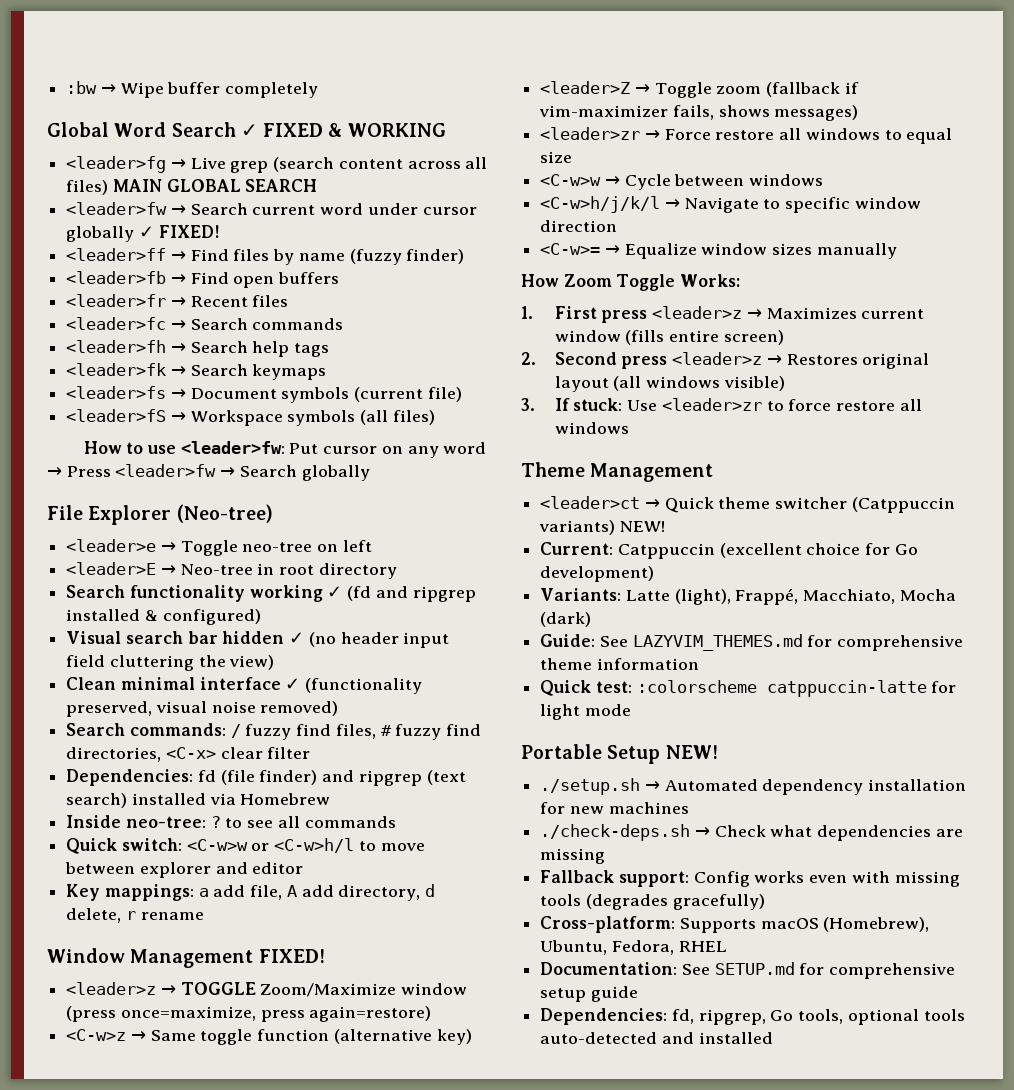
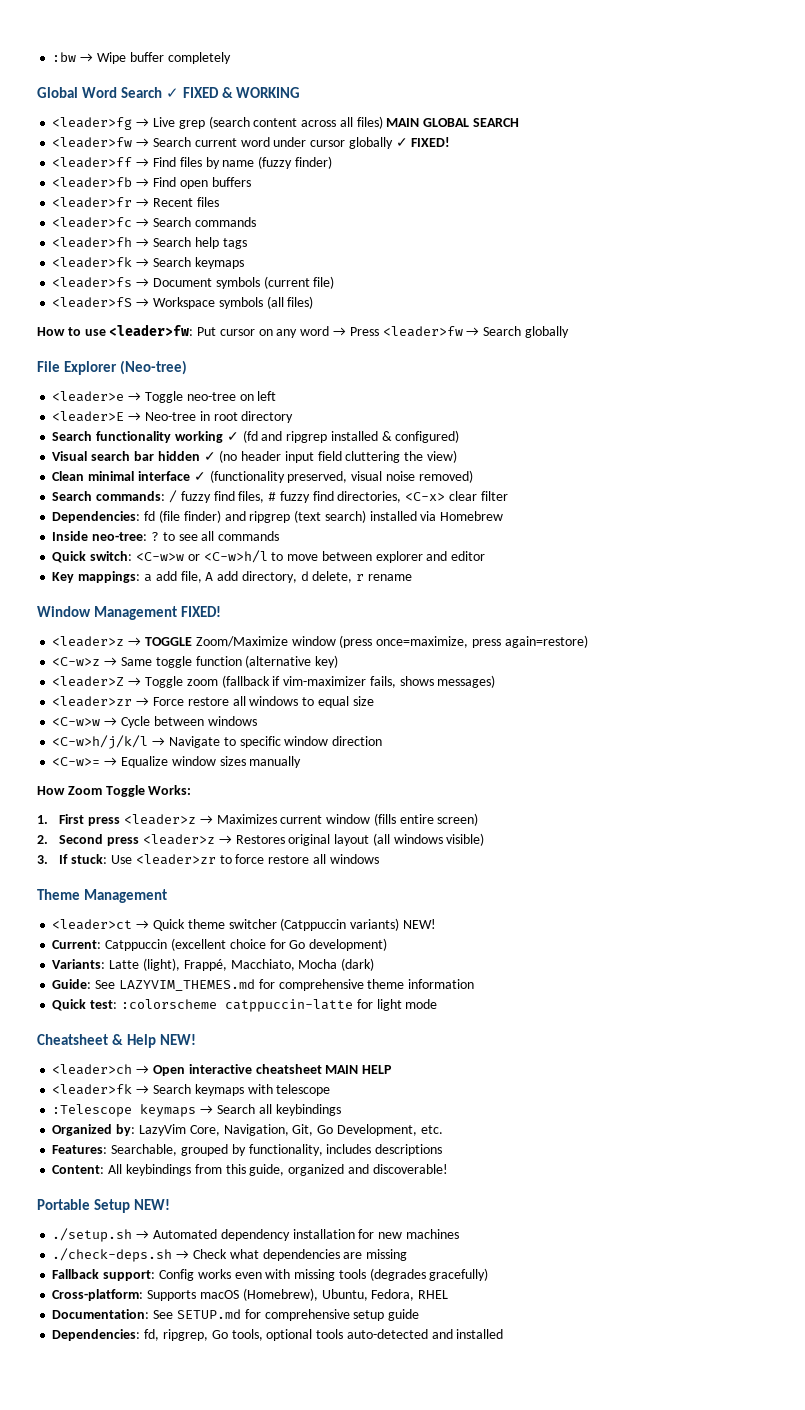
(631, 710) none -> [37,1034,196,1048] [52,1064,393,1076] [52,1084,331,1096] [52,1104,341,1117] [52,1124,443,1136] [52,1144,443,1156] [52,1164,448,1176] // Cheatsheet & Help NEW! // <leader>ch → Open interactive cheatsheet MAIN HELP // <leader>fk → Search keymaps with telescope // :Telescope keymaps → Search all keybindings // Organized by: LazyVim Core, Navigation, Git, Go Development, etc. // Features: Searchable, grouped by functionality, includes descriptions // Content: All keybindings from this guide, organized and discoverable!

